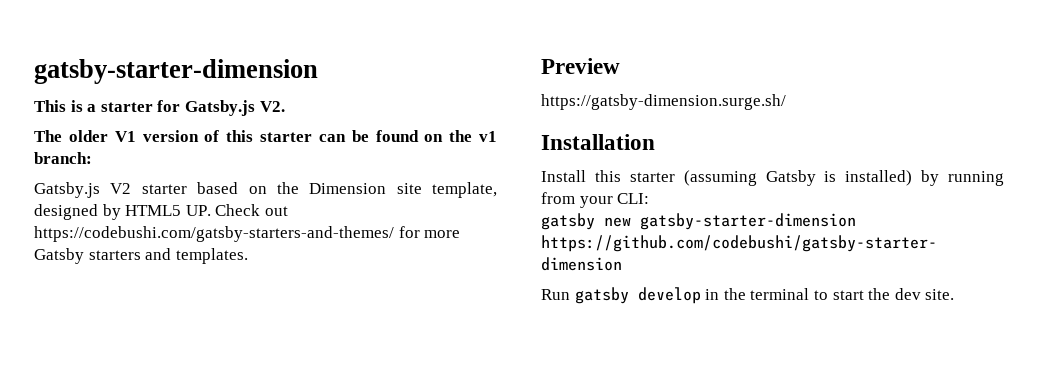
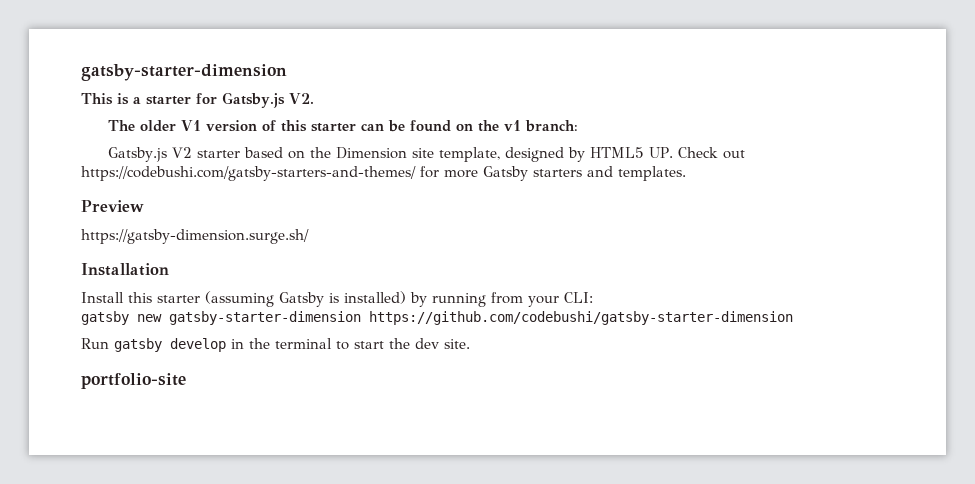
(955, 294) none -> [81,373,186,389] // portfolio-site

